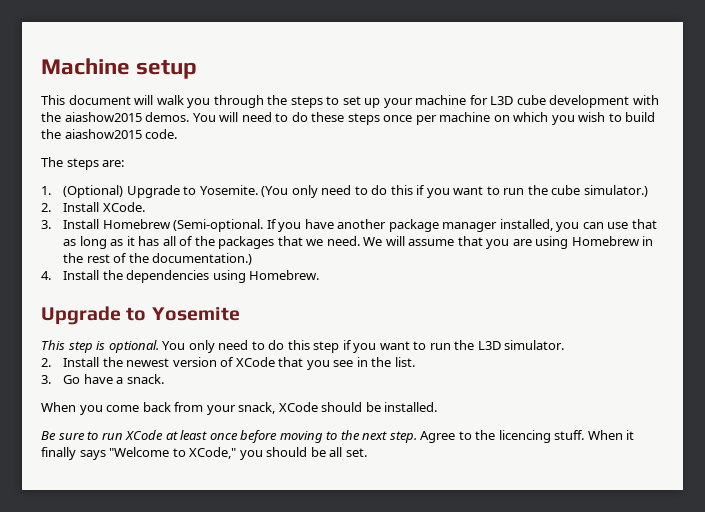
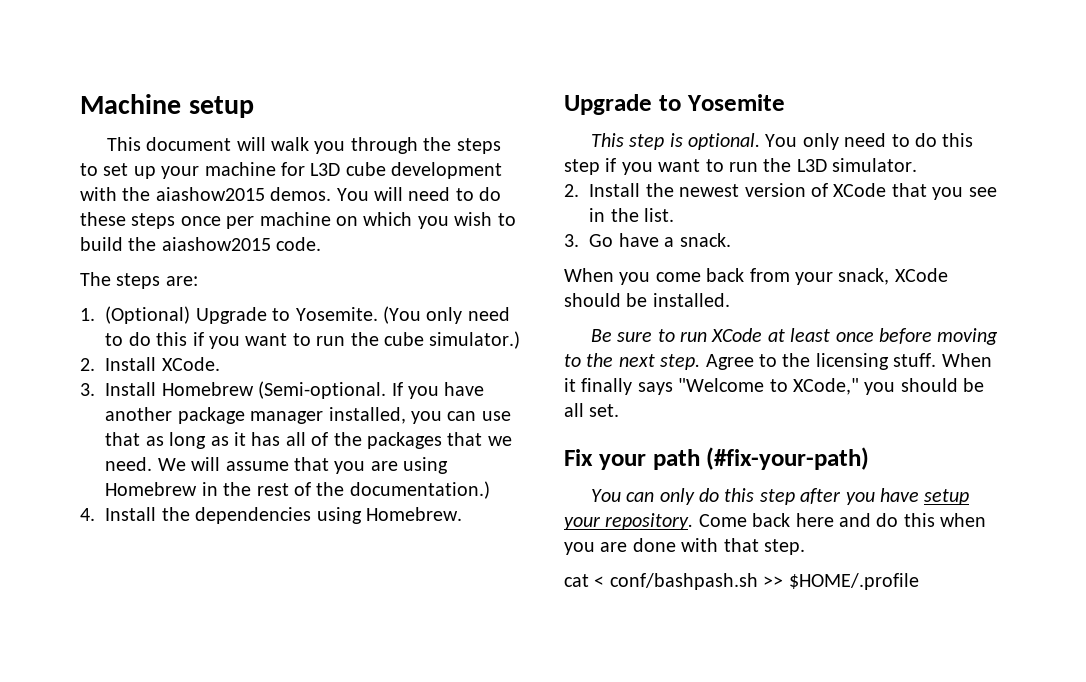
[498,430,551,443] licencing -> [815,353,889,370] licensing
(367, 452) none -> [564,447,870,470] [590,488,970,505] [564,513,987,530] [564,538,805,555] [564,573,919,590] // Fix your path (#fix-your-path) // You can only do this step after you have setup your repository. Come back here and do this when you are done with that step. // cat < conf/bashpash.sh >> $HOME/.profile

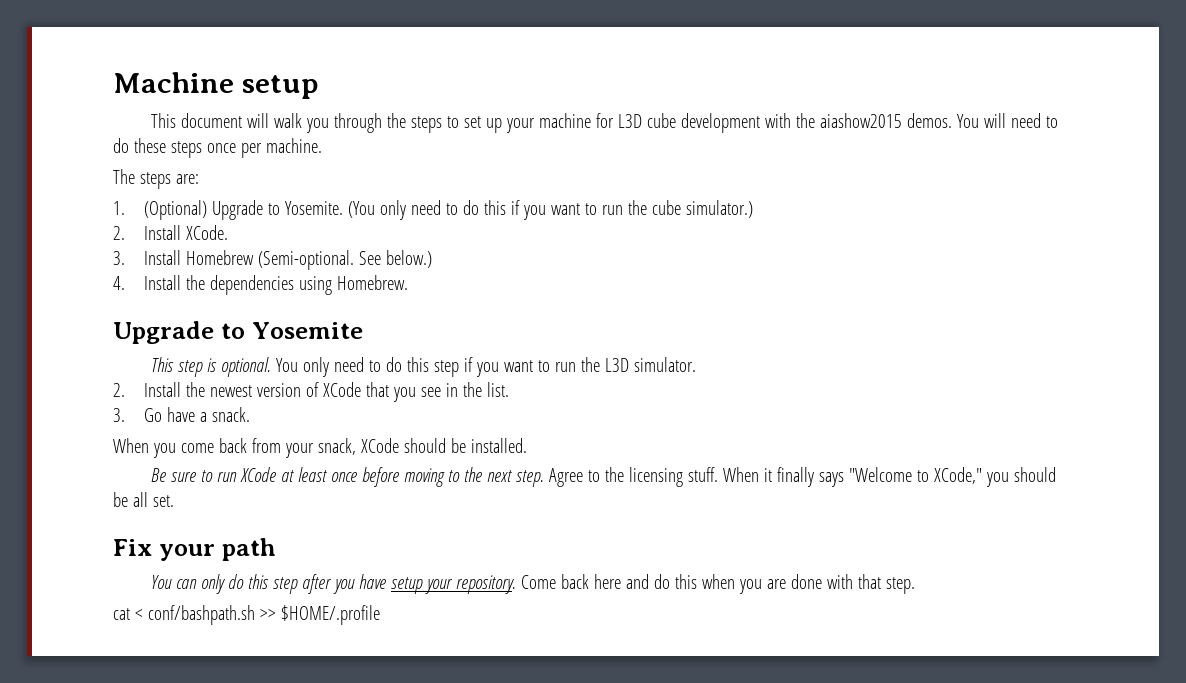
[259,212,516,229] [80,237,322,251] machine on which you wish to build the aiashow2015 code. -> [265,138,322,153] machine.
[391,382,485,399] [105,407,511,424] [105,432,512,449] [105,457,449,474] [105,481,490,499] If you have another package manager installed, you can use that as long as it has all of the packages that we need. We will assume that you are using Homebrew in the rest of the documentation.) -> [359,250,433,268] See below.)
[706,447,870,470] (#fix-your-path) -> (276, 549) none
[609,573,758,590] conf/bashpash.sh -> [147,605,255,625] conf/bashpath.sh

